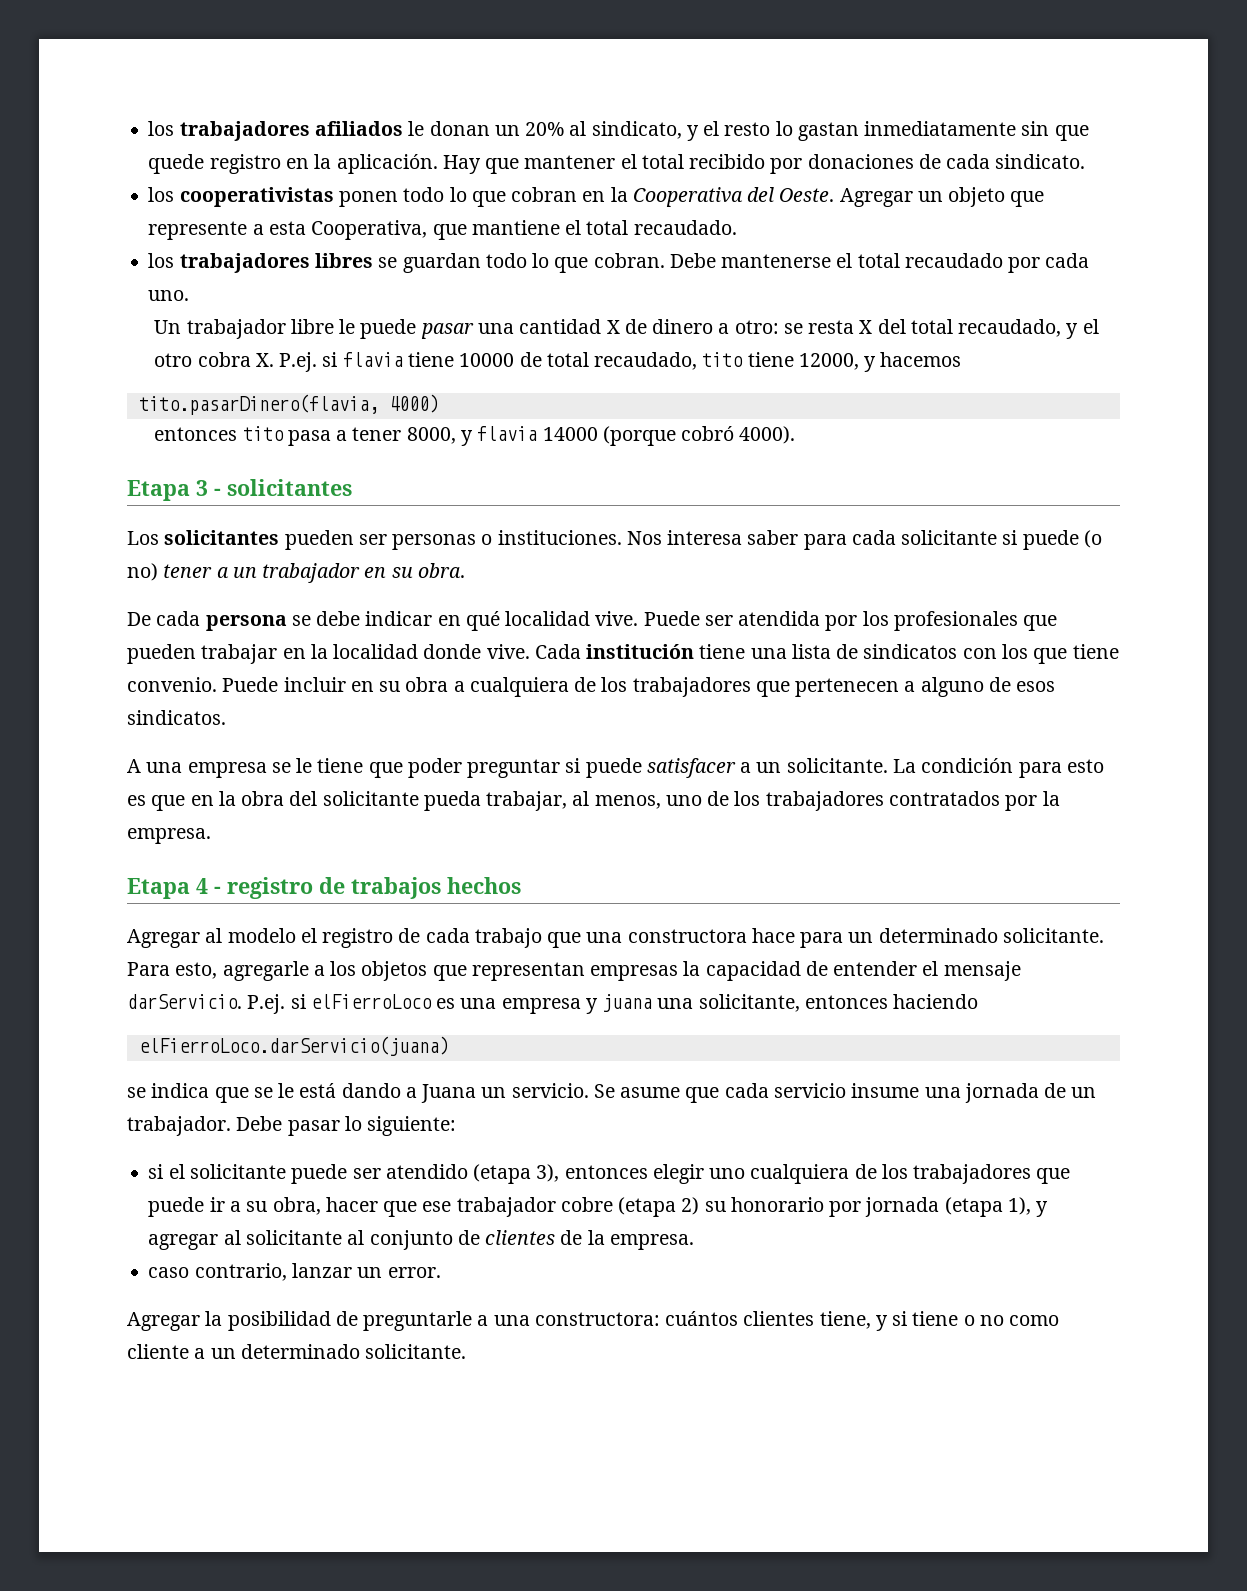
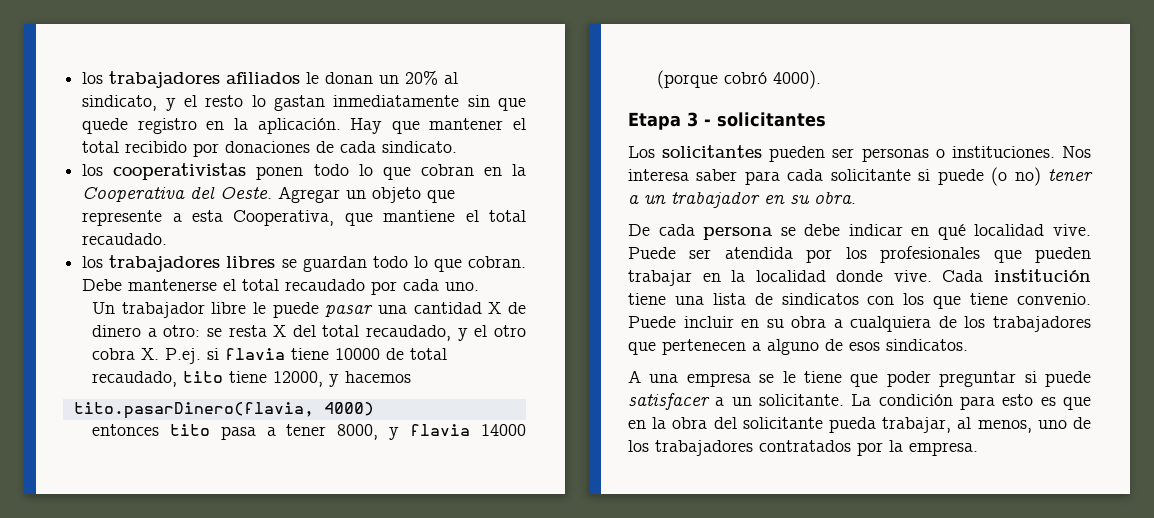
[127,877,521,899] [127,928,1104,948] [127,961,1021,981] [127,994,979,1014] [138,1036,449,1056] [127,1083,1097,1103] [127,1116,457,1136] [148,1164,1071,1184] [148,1197,1049,1217] [148,1230,694,1250] [148,1263,441,1281] [127,1311,1060,1331] [127,1344,467,1359] // Etapa 4 - registro de trabajos hechos // Agregar al modelo el registro de cada trabajo que una constructora hace para un determinado solicitante. Para esto, agregarle a los objetos que representan empresas la capacidad de entender el mensaje darServicio. P.ej. si elFierroLoco es una empresa y juana una solicitante, entonces haciendo // elFierroLoco.darServicio(juana) // se indica que se le está dando a Juana un servicio. Se asume que cada servicio insume una jornada de un trabajador. Debe pasar lo siguiente: // si el solicitante puede ser atendido (etapa 3), entonces elegir uno cualquiera de los trabajadores que puede ir a su obra, hacer que ese trabajador cobre (etapa 2) su honorario por jornada (etapa 1), y agregar al solicitante al conjunto de clientes de la empresa. // caso contrario, lanzar un error. // Agregar la posibilidad de preguntarle a una constructora: cuántos clientes tiene, y si tiene o no como cliente a un determinado solicitante. -> (978, 449) none

